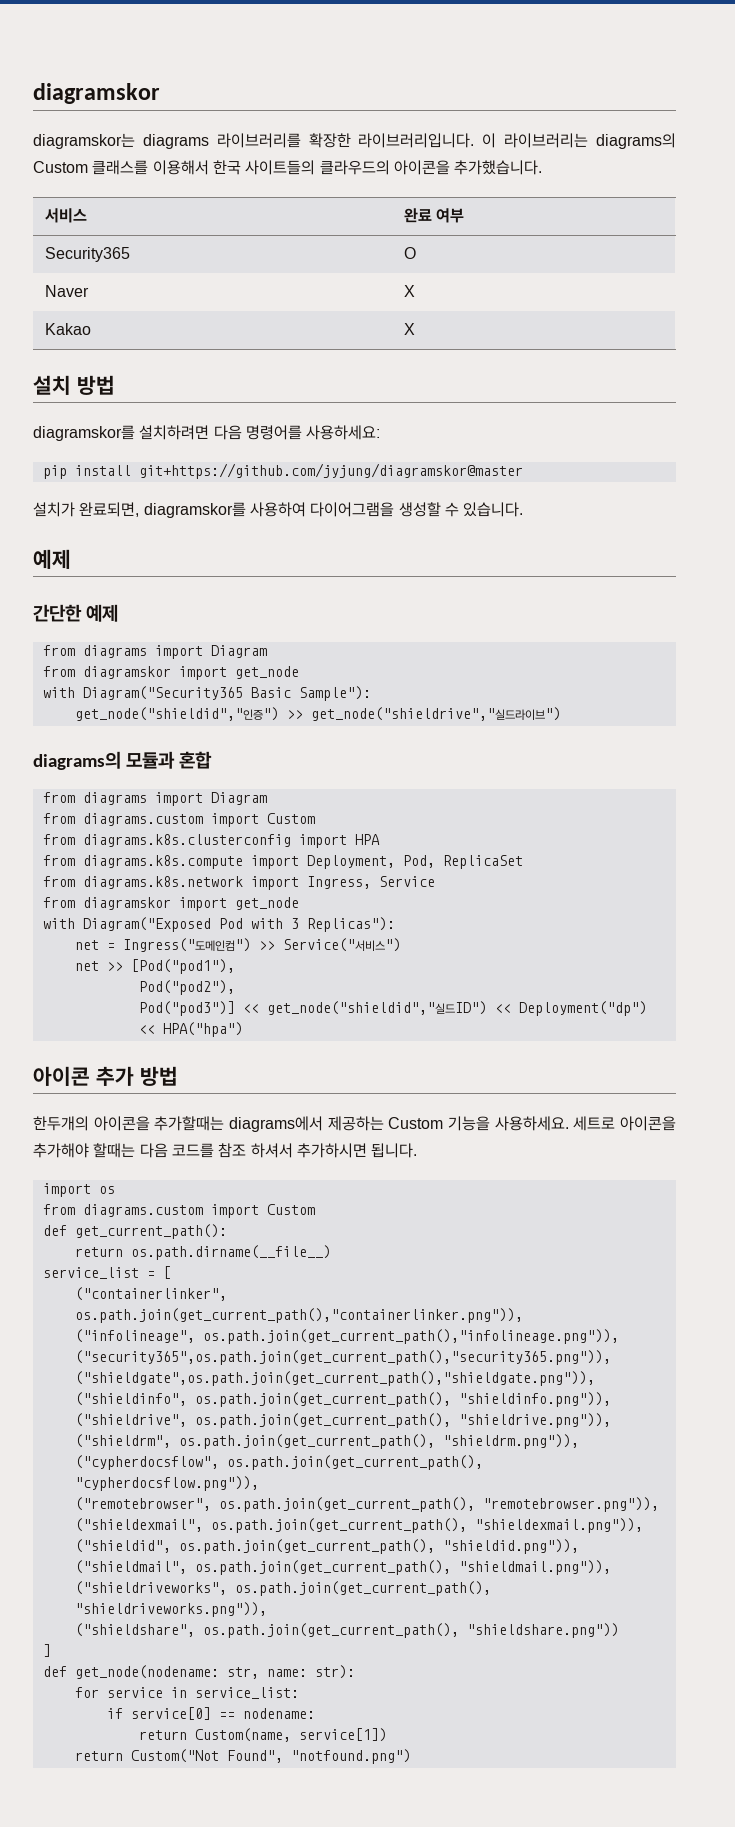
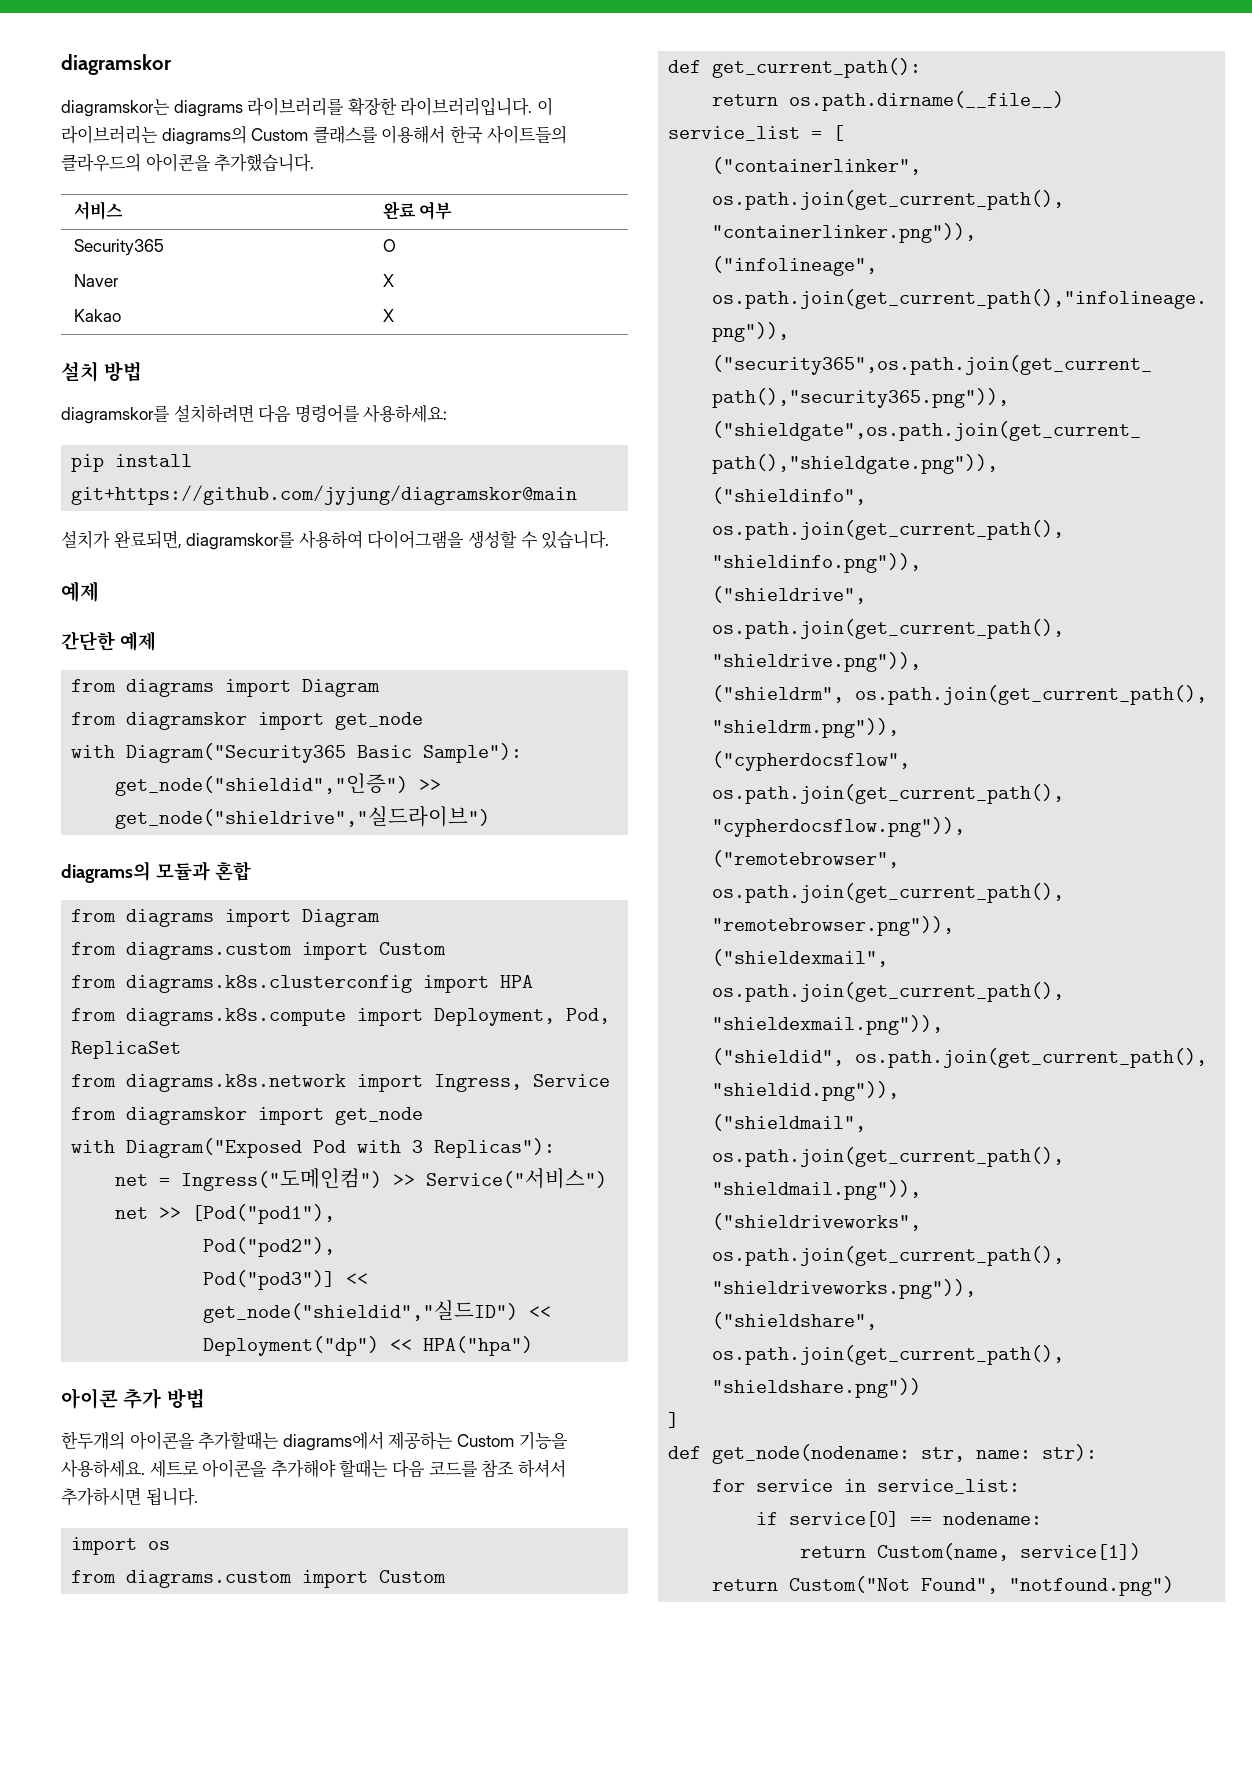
[138,463,523,479] git+https://github.com/jyjung/diagramskor@master -> [71,485,578,505] git+https://github.com/jyjung/diagramskor@main

